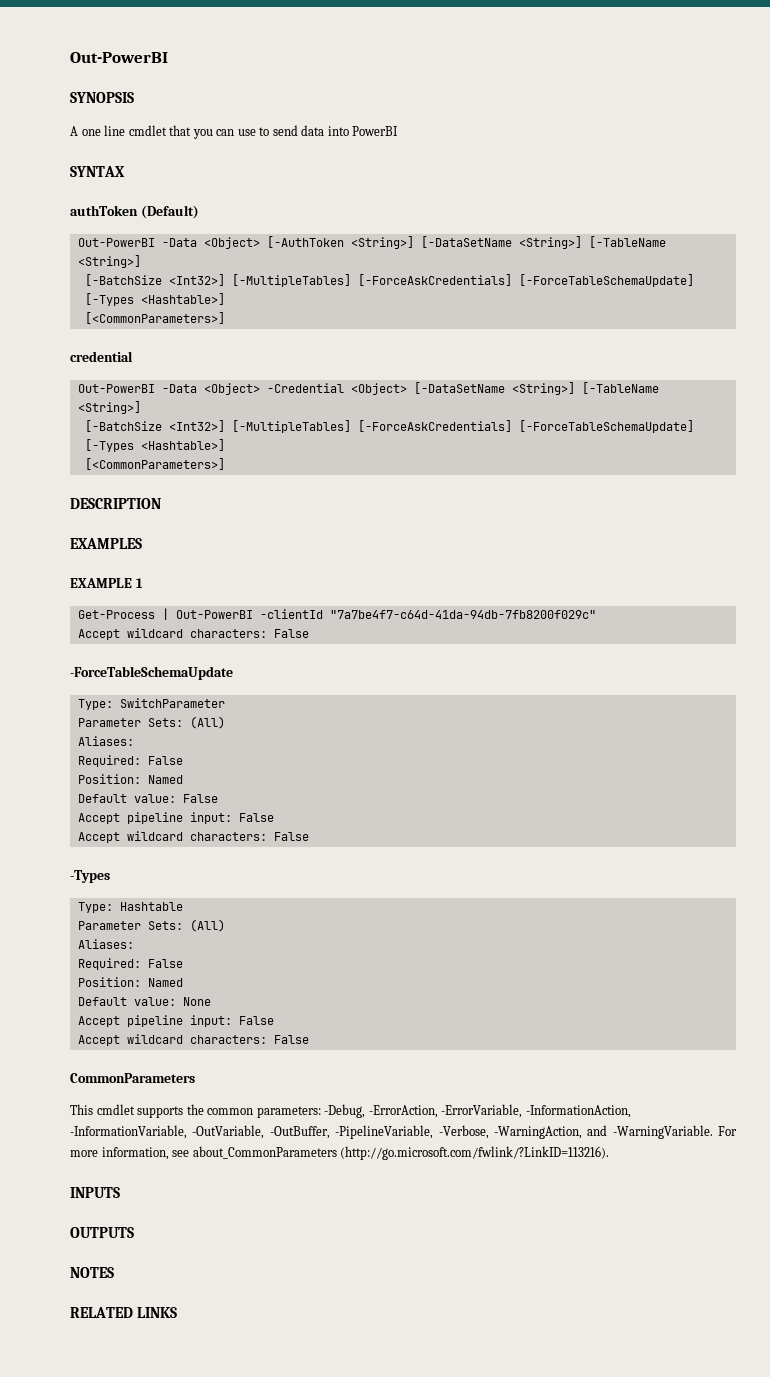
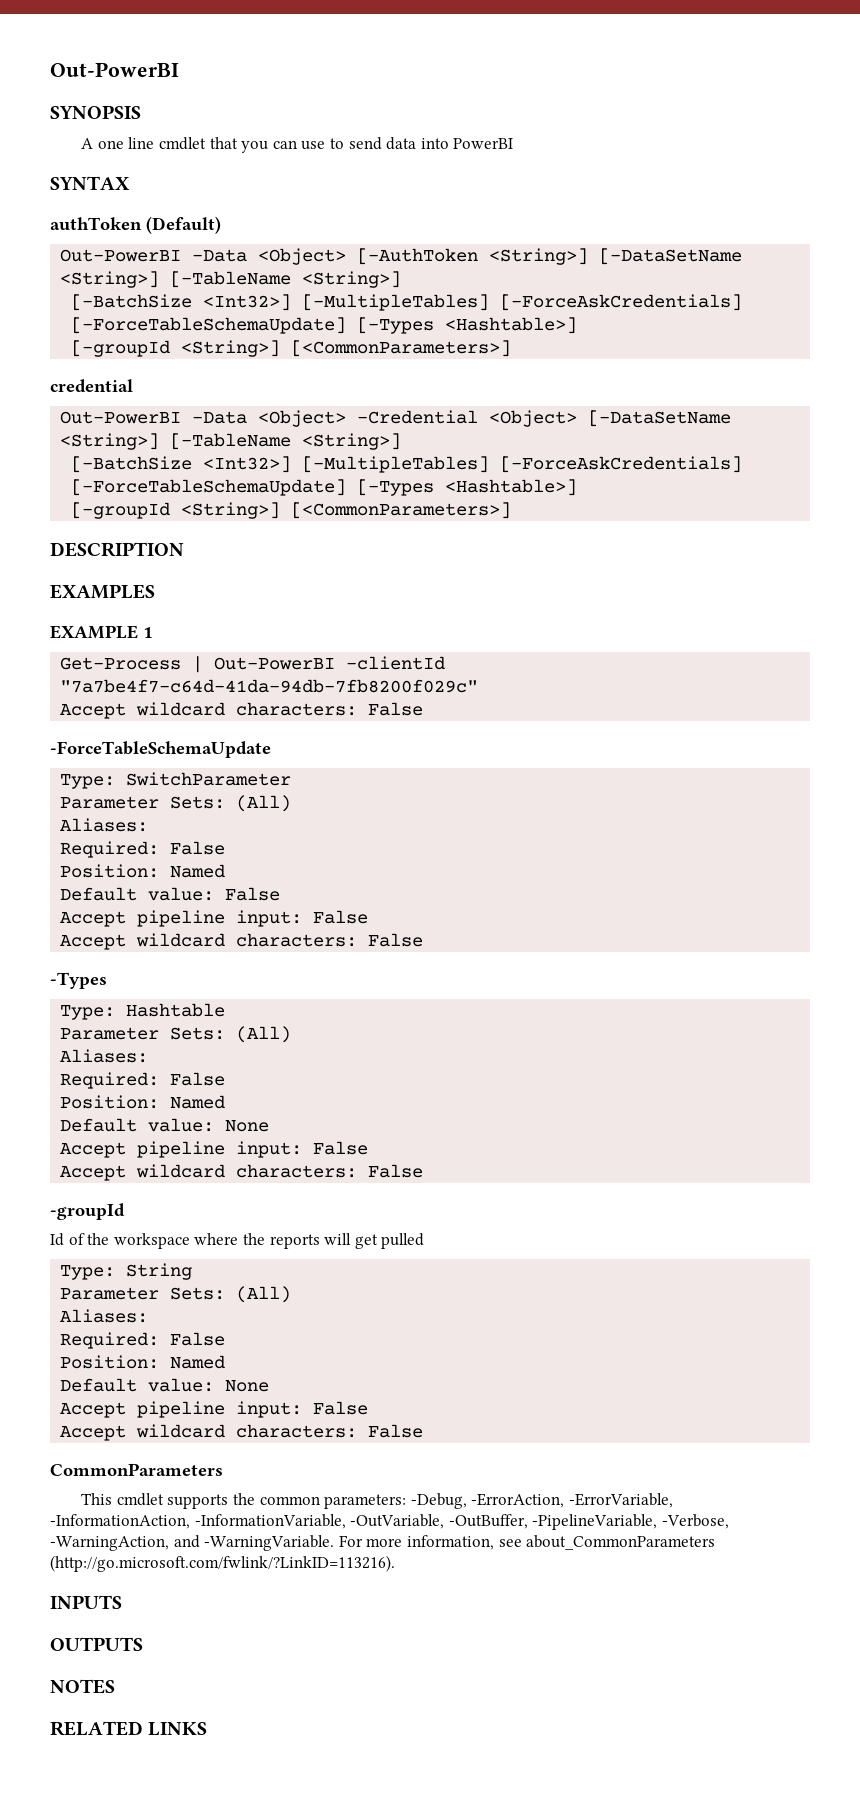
(225, 299) none -> [71,340,281,357] [-groupId <String>]
(225, 445) none -> [71,502,281,519] [-groupId <String>]
(309, 1039) none -> [50,1203,125,1220] [50,1233,425,1249] [60,1263,193,1280] [60,1286,292,1303] [60,1309,149,1323] [60,1332,226,1349] [60,1355,226,1369] [60,1378,270,1392] [60,1401,369,1418] [60,1424,424,1441] // -groupId // Id of the workspace where the reports will get pulled // Type: String // Parameter Sets: (All) // Aliases: // Required: False // Position: Named // Default value: None // Accept pipeline input: False // Accept wildcard characters: False

